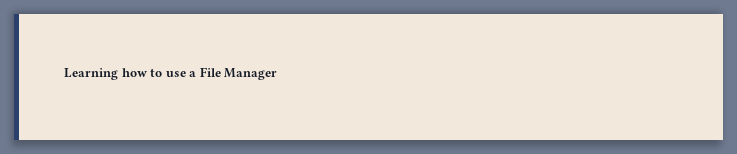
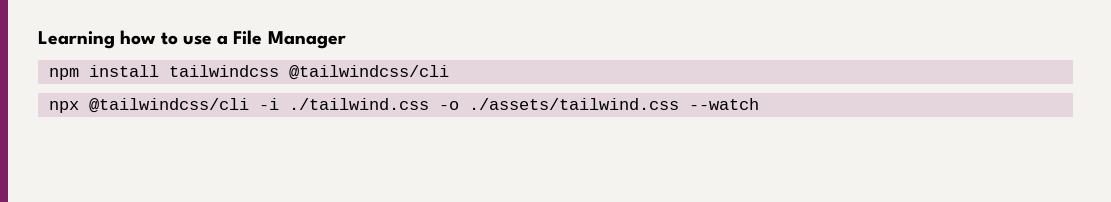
(278, 74) none -> [48,65,449,80] [48,98,759,113] // npm install tailwindcss @tailwindcss/cli // npx @tailwindcss/cli -i ./tailwind.css -o ./assets/tailwind.css --watch

